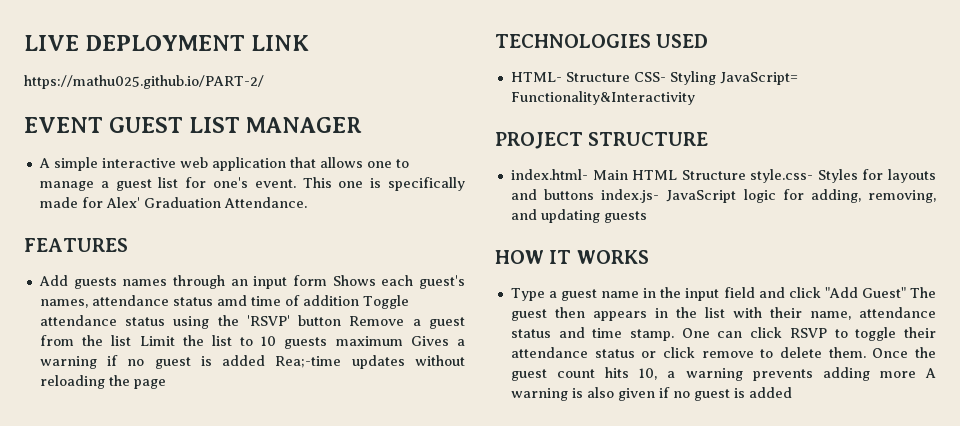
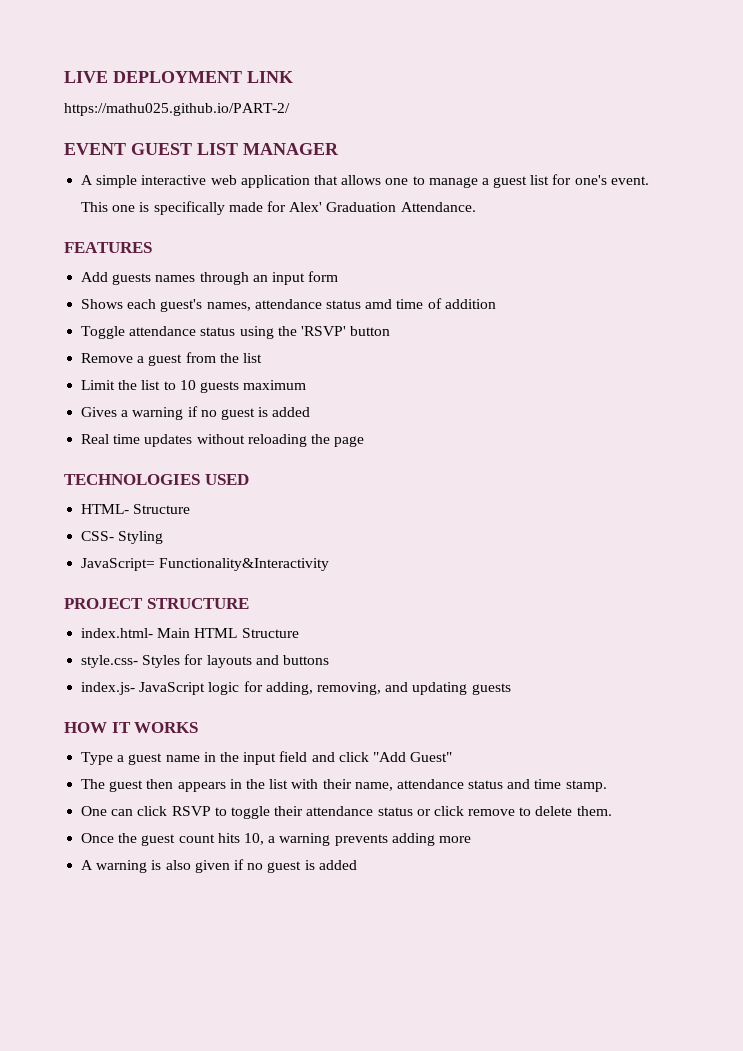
(327, 280) none -> (339, 276) //
(359, 300) none -> (496, 304) //
(342, 320) none -> (391, 331) //
(132, 340) none -> (262, 358) //
(403, 341) none -> (307, 385) //
[275,356,342,368] Rea;-time -> [81,434,141,444] // Real time
(630, 77) none -> (191, 509) //
(716, 78) none -> (164, 537) //
(746, 175) none -> (299, 633) //
(595, 194) none -> (329, 660) //
(906, 292) none -> (453, 757) //
(675, 335) none -> (607, 786) //
(866, 352) none -> (612, 811) //
(916, 374) none -> (471, 839) //

